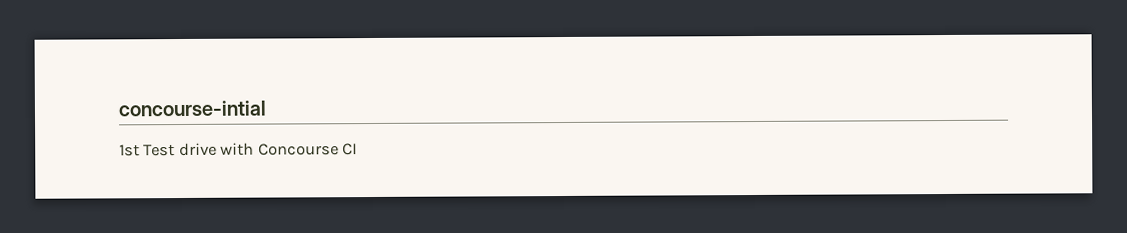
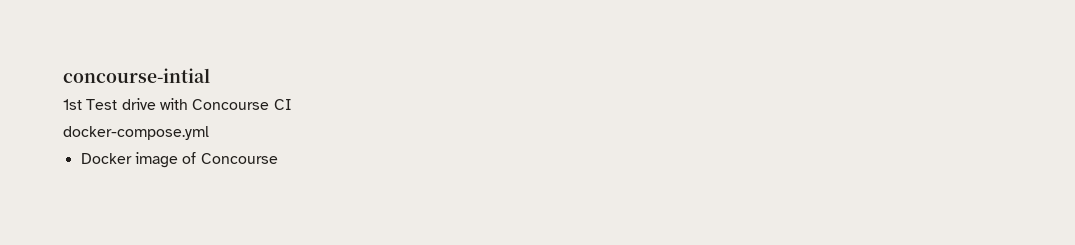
(359, 149) none -> [63,126,209,140] [80,152,278,168] // docker-compose.yml // Docker image of Concourse

